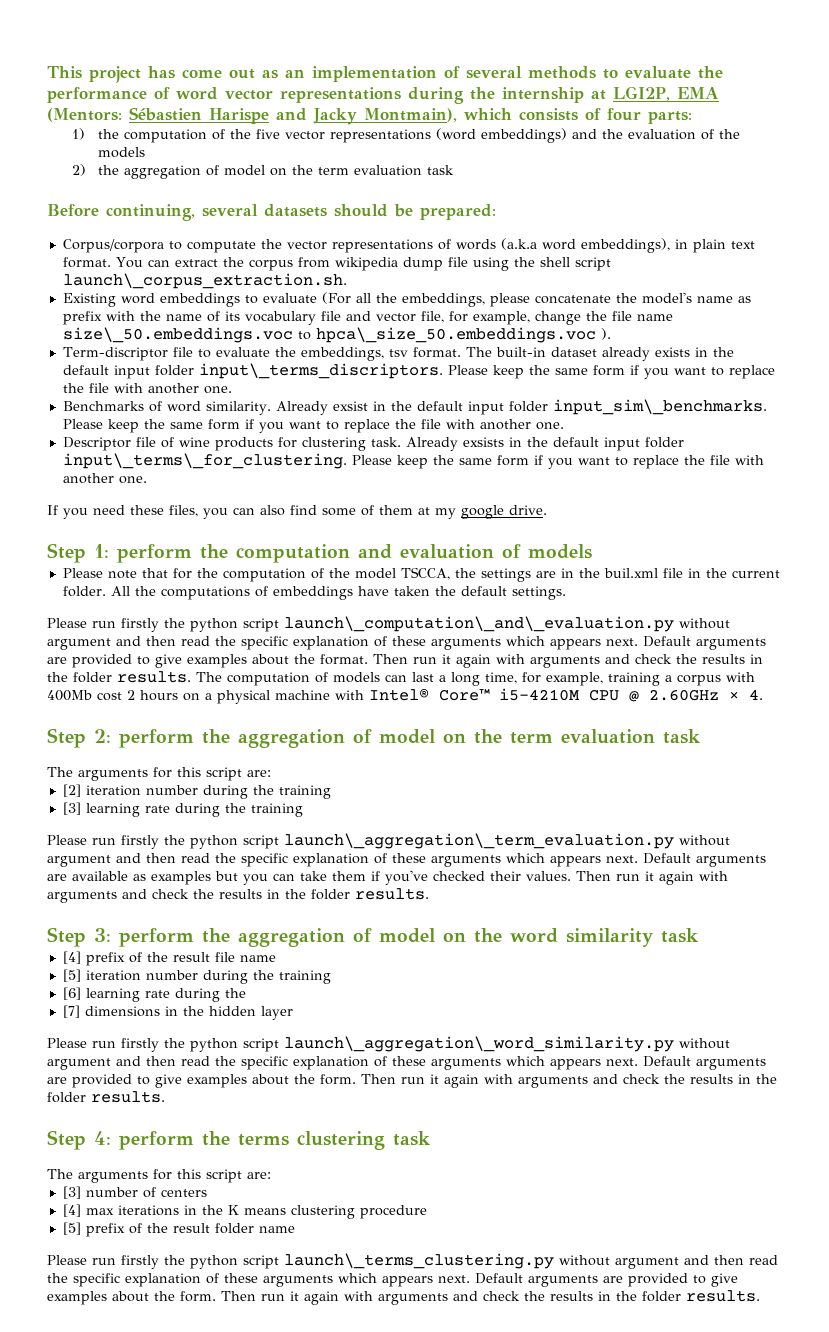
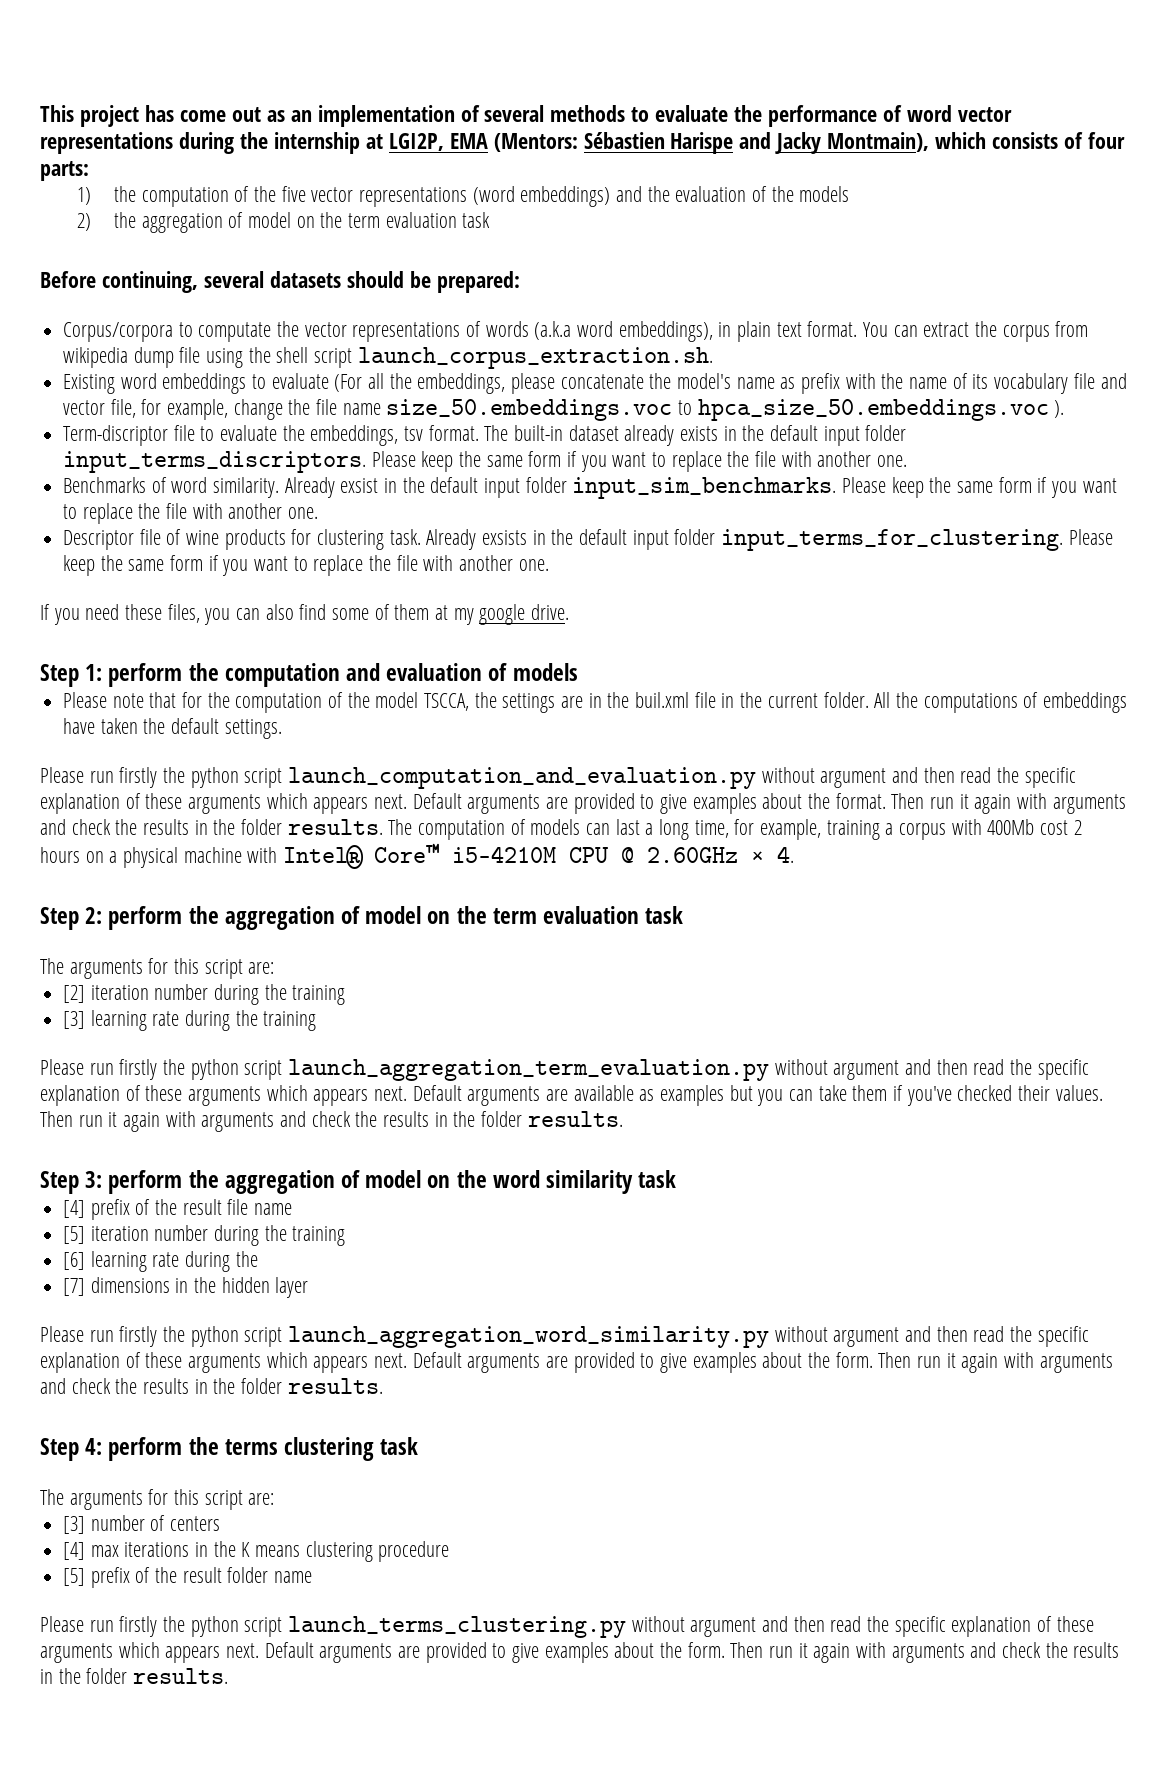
[62,273,347,289] launch\_corpus_extraction.sh. -> [357,347,713,369] launch_corpus_extraction.sh.
[62,327,596,343] size\_50.embeddings.voc to hpca\_size_50.embeddings.voc -> [386,399,1049,421] size_50.embeddings.voc to hpca_size_50.embeddings.voc
[198,363,443,379] input\_terms_discriptors. -> [63,451,367,473] input_terms_discriptors.
[552,399,767,415] input_sim\_benchmarks. -> [572,477,837,499] input_sim_benchmarks.
[62,453,347,469] input\_terms\_for_clustering. -> [721,529,1064,551] input_terms_for_clustering.
[284,616,674,632] launch\_computation\_and\_evaluation.py -> [288,767,757,789] launch_computation_and_evaluation.py
[284,833,674,849] launch\_aggregation\_term_evaluation.py -> [288,1059,770,1081] launch_aggregation_term_evaluation.py
[284,1036,674,1052] launch\_aggregation\_word_similarity.py -> [288,1326,770,1348] launch_aggregation_word_similarity.py
[284,1253,554,1269] launch\_terms_clustering.py -> [288,1616,627,1638] launch_terms_clustering.py

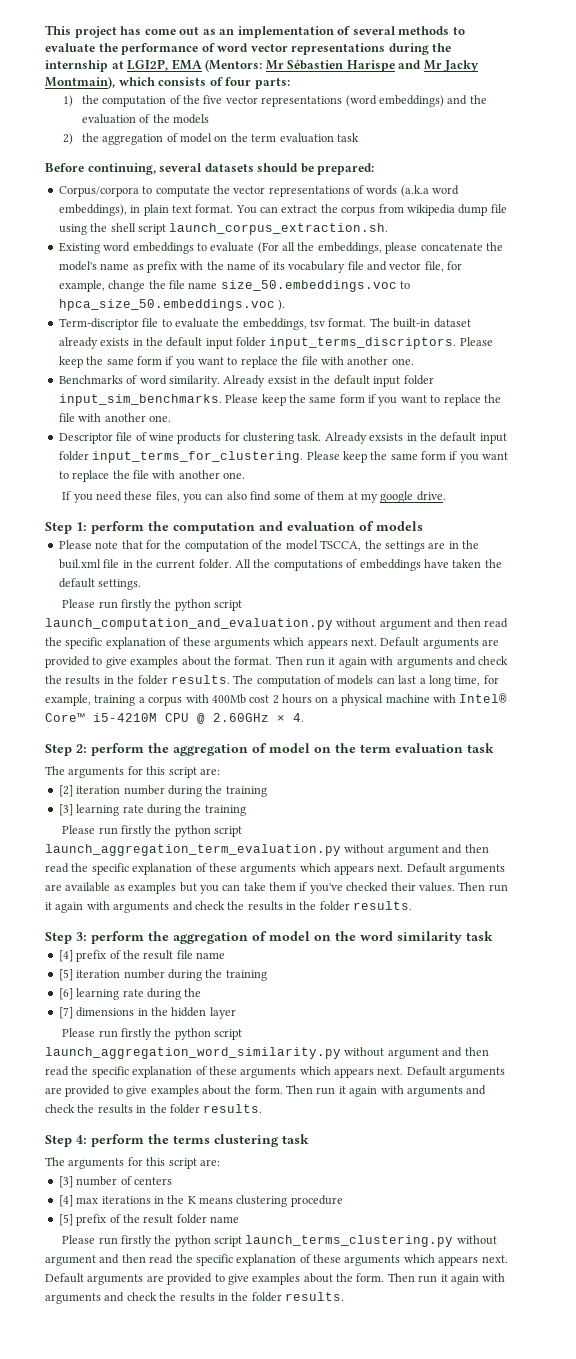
(578, 142) none -> [265,60,284,70] Mr
(772, 140) none -> [423,60,442,70] Mr

